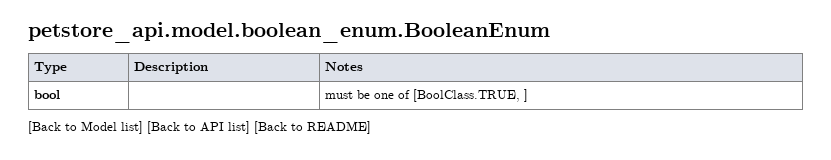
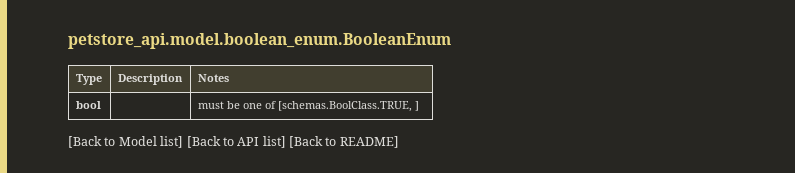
[412,89,520,102] [BoolClass.TRUE, -> [277,101,412,112] [schemas.BoolClass.TRUE,

